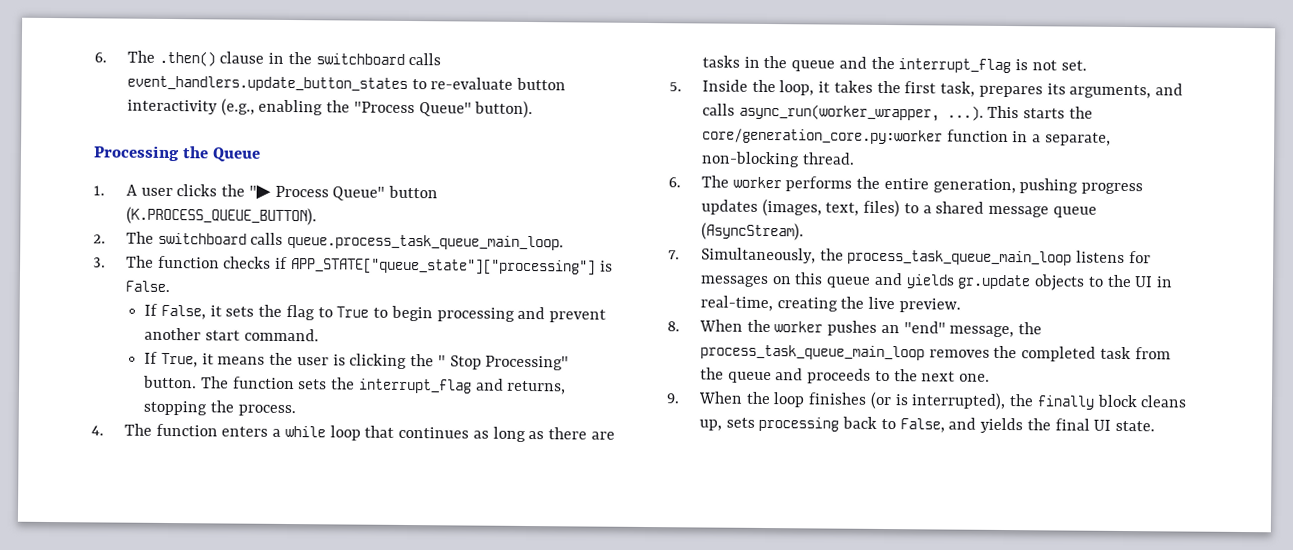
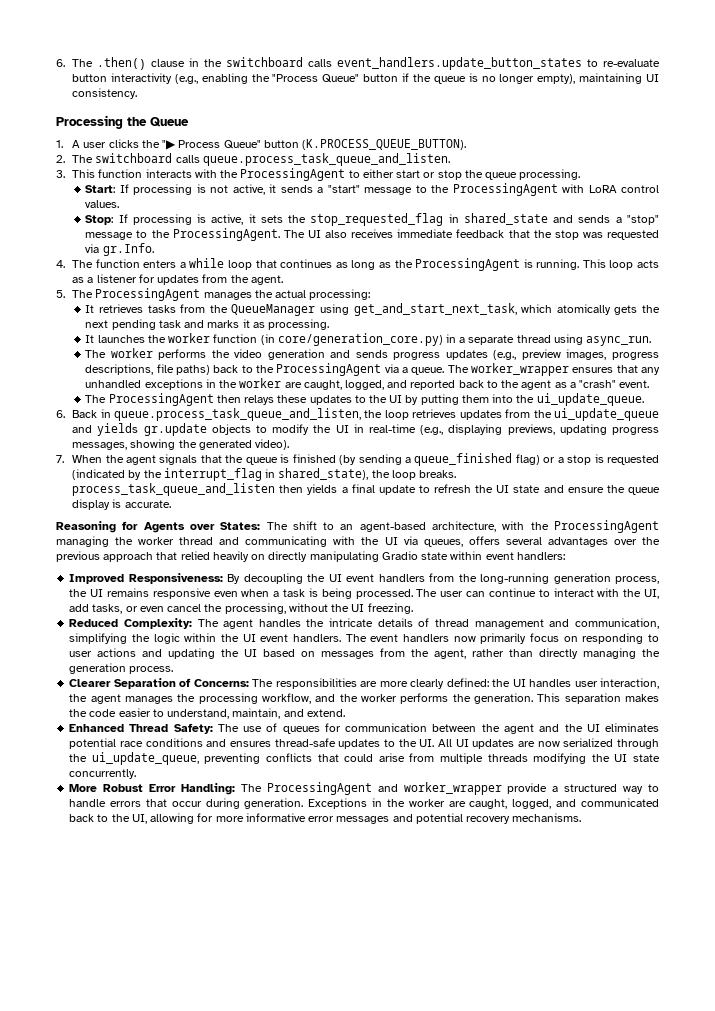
[474,100,534,119] button). -> [363,73,659,84] [72,88,138,99] button if the queue is no longer empty), maintaining UI consistency.
[287,233,565,251] queue.process_task_queue_main_loop. -> [202,153,450,166] queue.process_task_queue_and_listen.
[126,255,613,276] [125,280,171,293] [144,303,606,323] [144,327,319,342] [144,351,570,371] [143,375,567,395] [143,400,296,417] The function checks if APP_STATE["queue_state"]["processing"] is False. // If False, it sets the flag to True to begin processing and prevent another start command. // If True, it means the user is clicking the " Stop Processing" button. The function sets the interrupt_flag and returns, stopping the process. -> [72,168,581,181] [85,183,659,196] [85,200,120,208] [85,213,659,226] [85,228,659,241] [85,243,154,256] This function interacts with the ProcessingAgent to either start or stop the queue processing. // Start: If processing is not active, it sends a "start" message to the ProcessingAgent with LoRA control values. // Stop: If processing is active, it sets the stop_requested_flag in shared_state and sends a "stop" message to the ProcessingAgent. The UI also receives immediate feedback that the stop was requested via gr.Info.
[548,427,615,440] [702,55,1087,74] [669,79,1184,99] [702,103,1093,122] [702,128,1111,146] [701,151,855,168] [668,175,1144,195] [701,198,1097,218] [701,222,805,241] [668,247,1151,266] [700,272,871,288] there are tasks in the queue and the interrupt_flag is not set. // 5. Inside the loop, it takes the first task, prepares its arguments, and calls async_run(worker_wrapper, ...). This starts the core/generation_core.py:worker function in a separate, non-blocking thread. // 6. The worker performs the entire generation, pushing progress updates (images, text, files) to a shared message queue (AsyncStream). // 7. Simultaneously, the process_task_queue_main_loop listens for messages on this queue -> [394,258,659,271] [72,274,283,285] [56,288,371,301] [85,303,660,316] [85,319,329,330] [85,333,652,346] [85,348,659,360] [85,363,661,376] [85,378,650,390] [85,393,644,406] [56,408,659,421] the ProcessingAgent is running. This loop acts as a listener for updates from the agent. // 5. The ProcessingAgent manages the actual processing: // It retrieves tasks from the QueueManager using get_and_start_next_task, which atomically gets the next pending task and marks it as processing. // It launches the worker function (in core/generation_core.py) in a separate thread using async_run. // The worker performs the video generation and sends progress updates (e.g., preview images, progress descriptions, file paths) back to the ProcessingAgent via a queue. The worker_wrapper ensures that any unhandled exceptions in the worker are caught, logged, and reported back to the agent as a "crash" event. // The ProcessingAgent then relays these updates to the UI by putting them into the ui_update_queue. // 6. Back in queue.process_task_queue_and_listen, the loop retrieves updates from the ui_update_queue
(1104, 281) none -> [272,424,310,435] modify
[700,295,961,313] [667,319,1043,338] [700,344,1171,362] [700,367,991,384] [666,391,1188,411] [699,416,1156,434] real-time, creating the live preview. // 8. When the worker pushes an "end" message, the process_task_queue_main_loop removes the completed task from the queue and proceeds to the next one. // 9. When the loop finishes (or is interrupted), the finally block cleans up, sets processing back to False, and yields the final UI state. -> [368,424,659,435] [72,439,290,450] [56,453,659,466] [72,468,457,481] [72,483,660,496] [72,499,171,510] [56,520,660,533] [56,536,660,547] [56,551,565,562] [69,573,660,584] [69,588,659,599] [69,603,413,614] [69,618,659,629] [69,633,659,644] [69,648,660,659] [69,663,174,674] [69,678,659,689] [69,693,659,704] [69,708,345,719] [69,723,659,734] [69,738,659,749] [69,752,661,765] [69,769,137,779] [69,782,659,795] [69,798,659,809] [69,813,582,824] real-time (e.g., displaying previews, updating progress messages, showing the generated video). // 7. When the agent signals that the queue is finished (by sending a queue_finished flag) or a stop is requested (indicated by the interrupt_flag in shared_state), the loop breaks. process_task_queue_and_listen then yields a final update to refresh the UI state and ensure the queue display is accurate. // Reasoning for Agents over States: The shift to an agent-based architecture, with the ProcessingAgent managing the worker thread and communicating with the UI via queues, offers several advantages over the previous approach that relied heavily on directly manipulating Gradio state within event handlers: // Improved Responsiveness: By decoupling the UI event handlers from the long-running generation process, the UI remains responsive even when a task is being processed. The user can continue to interact with the UI, add tasks, or even cancel the processing, without the UI freezing. // Reduced Complexity: The agent handles the intricate details of thread management and communication, simplifying the logic within the UI event handlers. The event handlers now primarily focus on responding to user actions and updating the UI based on messages from the agent, rather than directly managing the generation process. // Clearer Separation of Concerns: The responsibilities are more clearly defined: the UI handles user interaction, the agent manages the processing workflow, and the worker performs the generation. This separation makes the code easier to understand, maintain, and extend. // Enhanced Thread Safety: The use of queues for communication between the agent and the UI eliminates potential race conditions and ensures thread-safe updates to the UI. All UI updates are now serialized through the ui_update_queue, preventing conflicts that could arise from multiple threads modifying the UI state concurrently. // More Robust Error Handling: The ProcessingAgent and worker_wrapper provide a structured way to handle errors that occur during generation. Exceptions in the worker are caught, logged, and communicated back to the UI, allowing for more informative error messages and potential recovery mechanisms.

